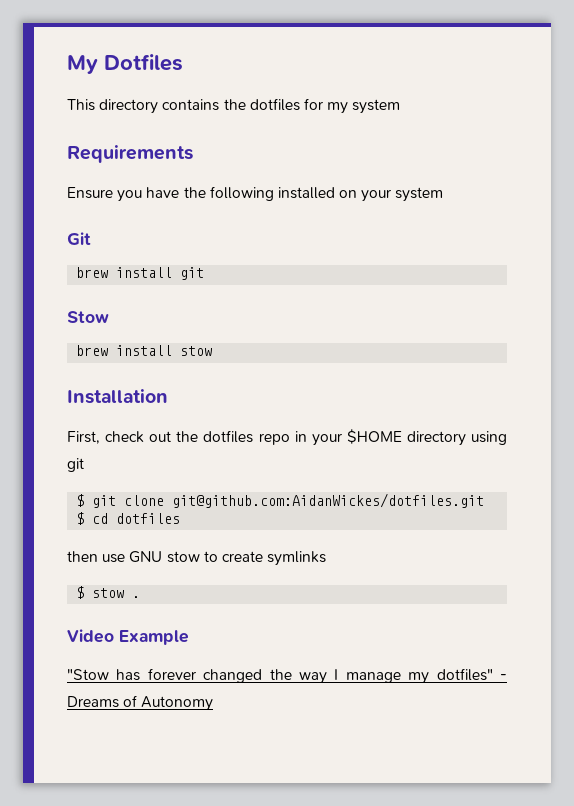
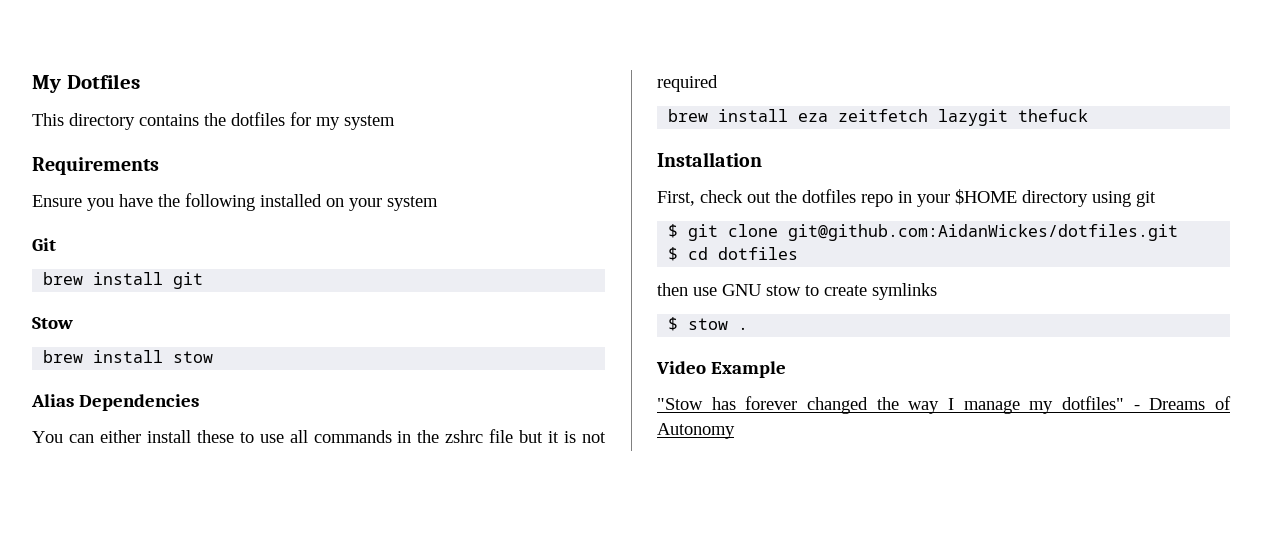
(213, 351) none -> [31,394,199,411] [32,429,606,443] [657,75,718,92] [668,109,1089,126] // Alias Dependencies // You can either install these to use all commands in the zshrc file but it is not required // brew install eza zeitfetch lazygit thefuck

